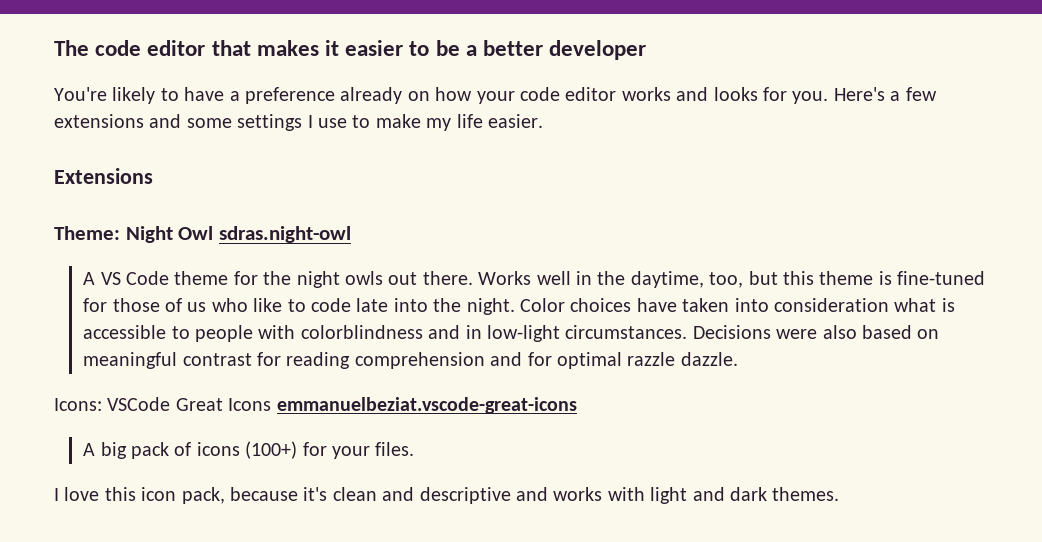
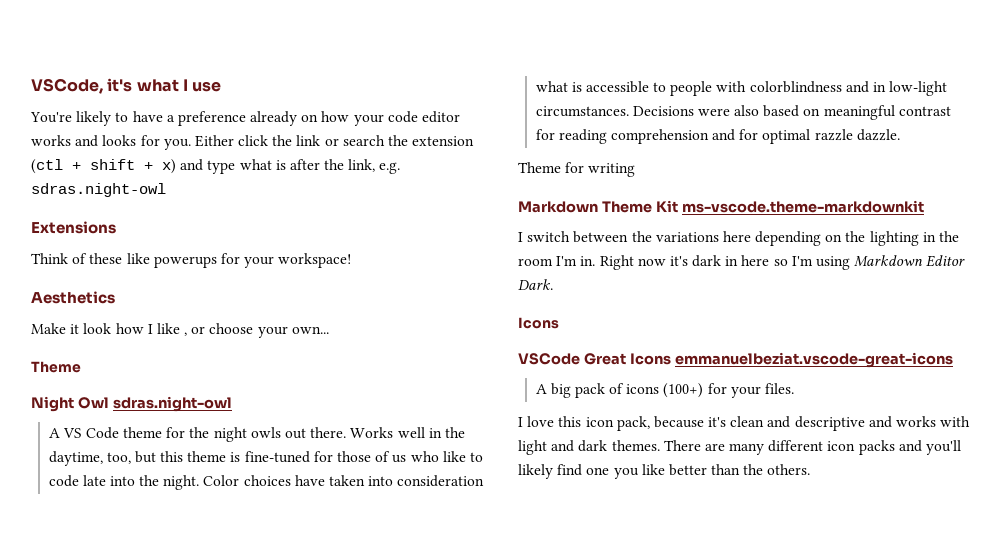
[54,40,647,60] The code editor that makes it easier to be a better developer -> [31,78,222,94] VSCode, it's what I use
[833,87,937,101] [54,114,543,131] [54,168,153,184] [54,226,120,240] Here's a few extensions and some settings I use to make my life easier. // Extensions // Theme: -> [194,135,475,147] [31,159,401,174] [31,183,166,197] [31,221,116,234] [31,253,352,268] [31,291,115,304] [31,323,329,338] [31,361,81,373] Either click the link or search the extension (ctl + shift + x) and type what is after the link, e.g. sdras.night-owl // Extensions // Think of these like powerups for your workspace! // Aesthetics // Make it look how I like , or choose your own... // Theme //
[54,398,102,411] Icons: -> [518,162,636,177] [518,200,924,213] [518,231,960,246] [518,255,966,270] [518,279,553,290] [518,317,559,329] Theme for writing // Markdown Theme Kit ms-vscode.theme-markdownkit // I switch between the variations here depending on the lighting in the room I'm in. Right now it's dark in here so I'm using Markdown Editor Dark. // Icons //
(840, 494) none -> [663,440,962,455] [518,464,811,479] There are many different icon packs and you'll likely find one you like better than the others.

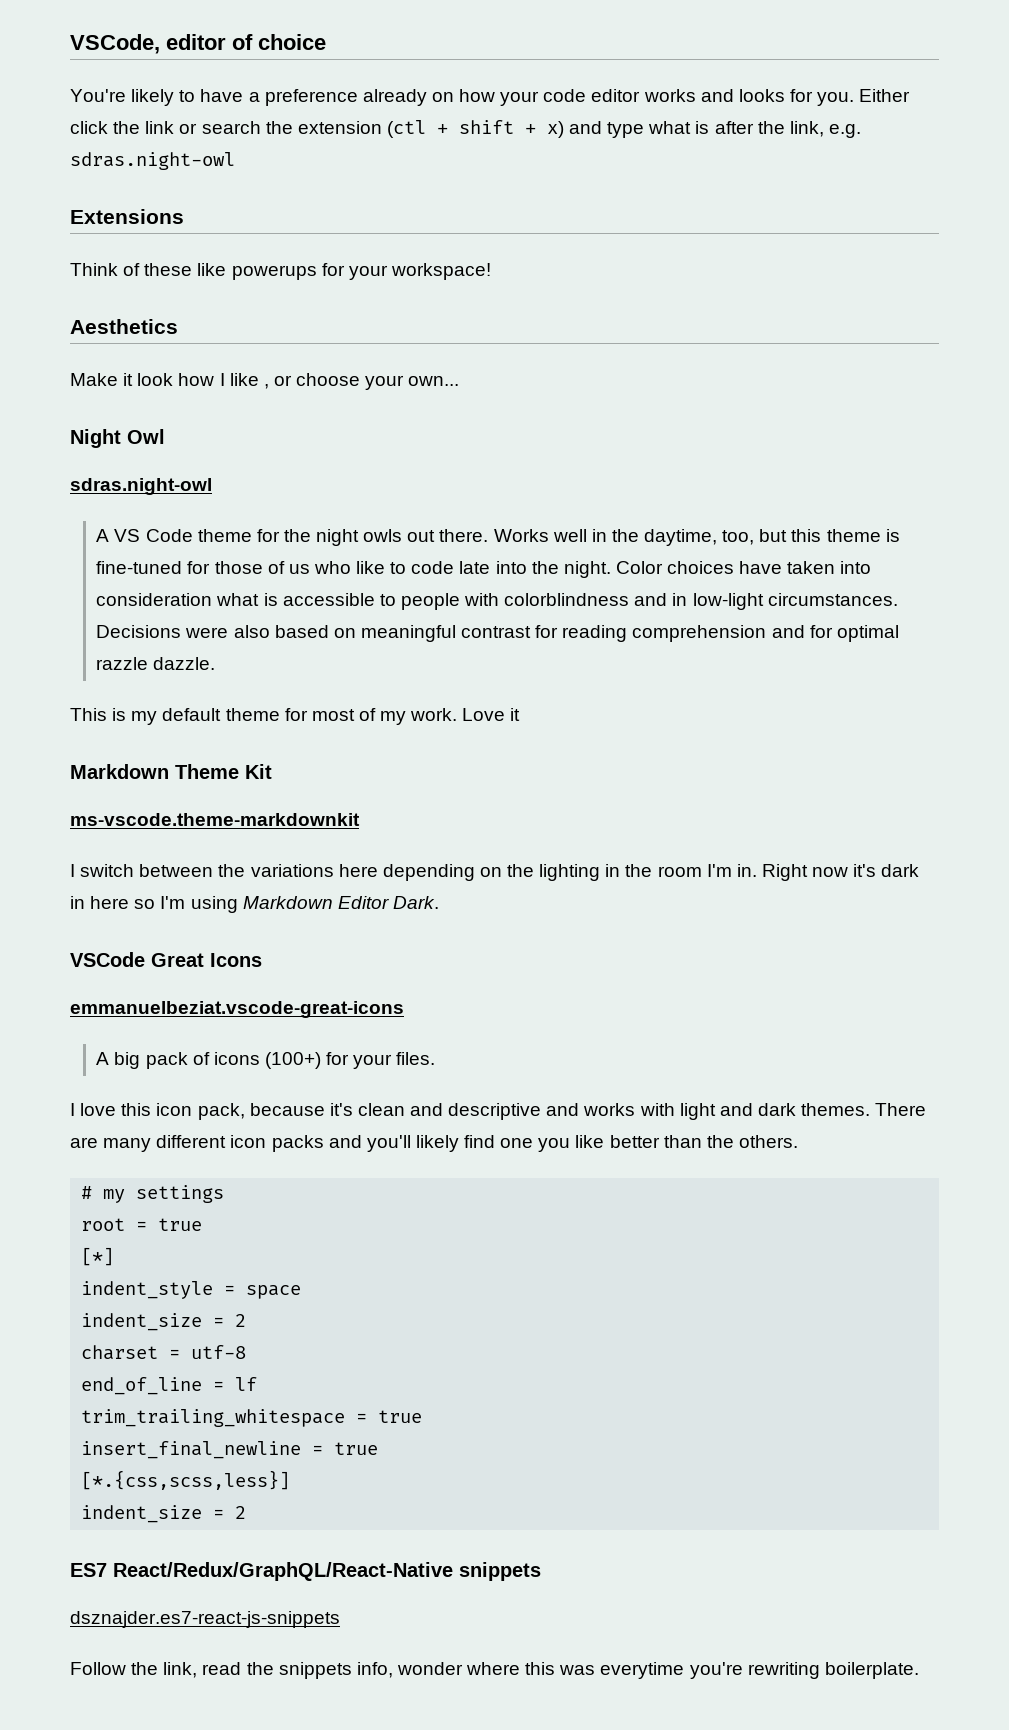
[107,78,222,92] it's what I use -> [166,34,326,50] editor of choice
[31,361,81,373] // Theme -> (460, 381) none
(109, 403) none -> (165, 436) //
[518,162,636,177] Theme for writing -> [70,708,521,725] This is my default theme for most of my work. Love it
(678, 206) none -> (272, 771) //
[518,317,559,329] // Icons -> (439, 902) none
(671, 359) none -> (262, 960) //
(811, 469) none -> [81,1185,225,1203] [81,1218,203,1231] [81,1247,115,1266] [81,1281,302,1299] [81,1313,247,1331] [81,1345,247,1360] [81,1377,258,1395] [81,1409,423,1427] [81,1441,379,1459] [81,1470,291,1490] [81,1505,247,1523] [70,1562,541,1581] [70,1611,340,1628] [70,1662,919,1679] // # my settings // root = true // [*] // indent_style = space // indent_size = 2 // charset = utf-8 // end_of_line = lf // trim_trailing_whitespace = true // insert_final_newline = true // [*.{css,scss,less}] // indent_size = 2 // ES7 React/Redux/GraphQL/React-Native snippets // dsznajder.es7-react-js-snippets // Follow the link, read the snippets info, wonder where this was everytime you're rewriting boilerplate.

